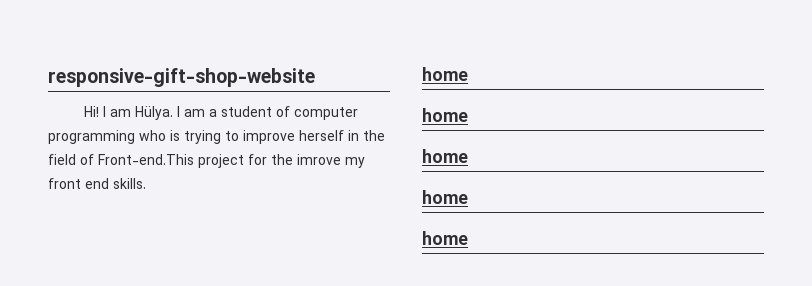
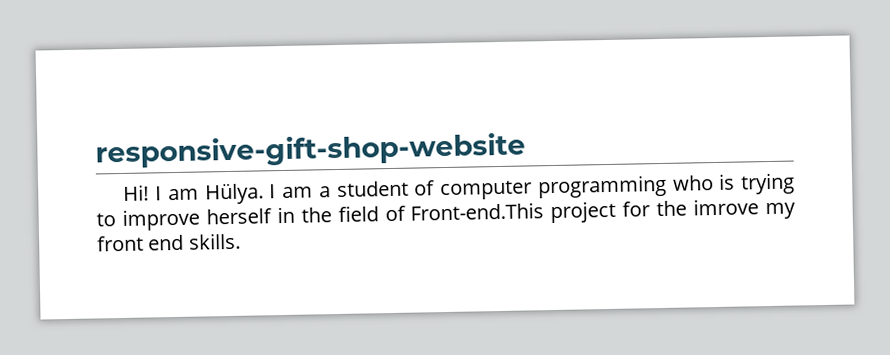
[422,67,468,81] [422,108,468,122] [422,149,468,163] [422,190,468,204] [422,231,468,245] // home // home // home // home // home -> (241, 241) none

